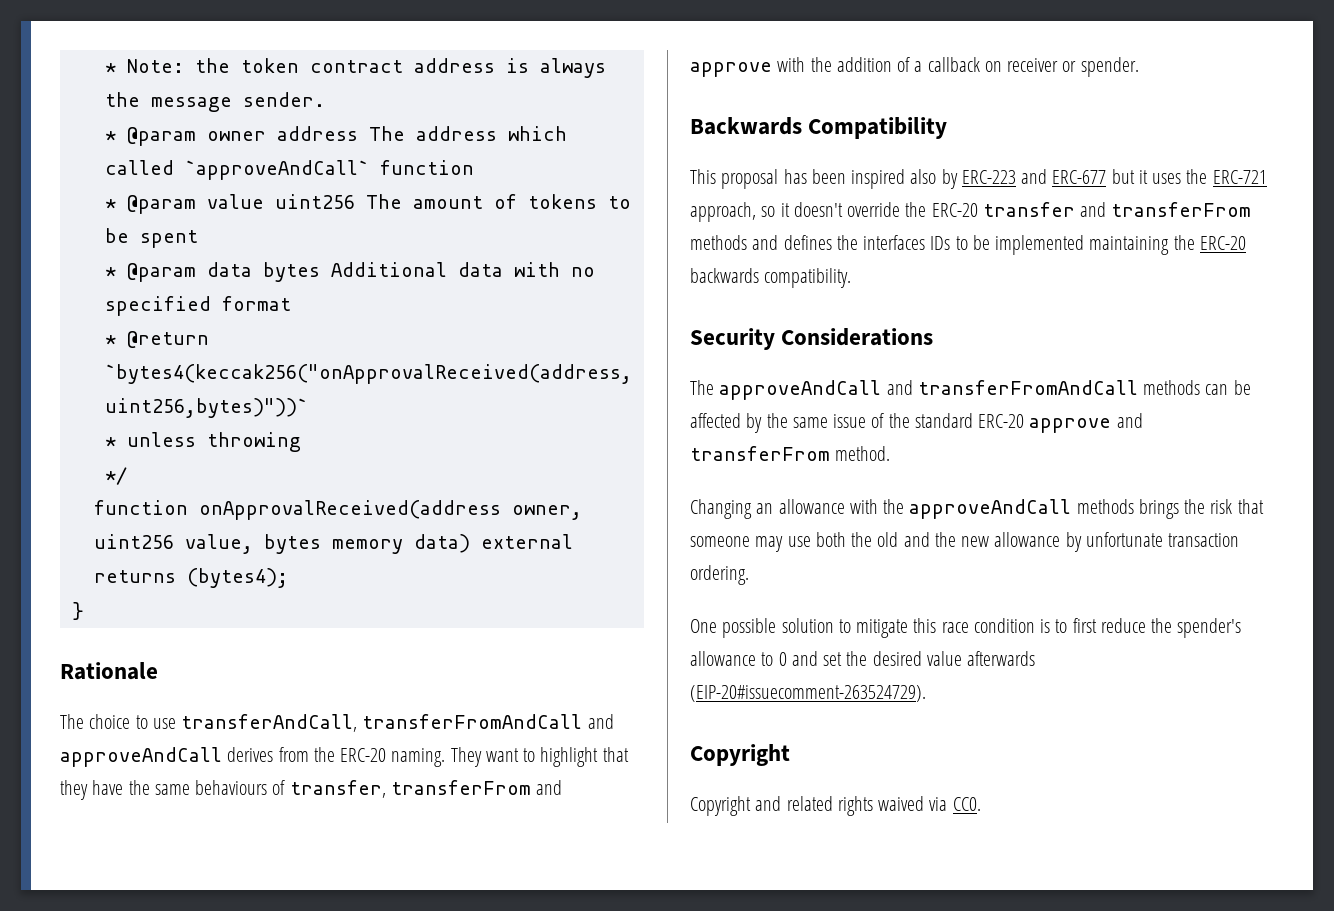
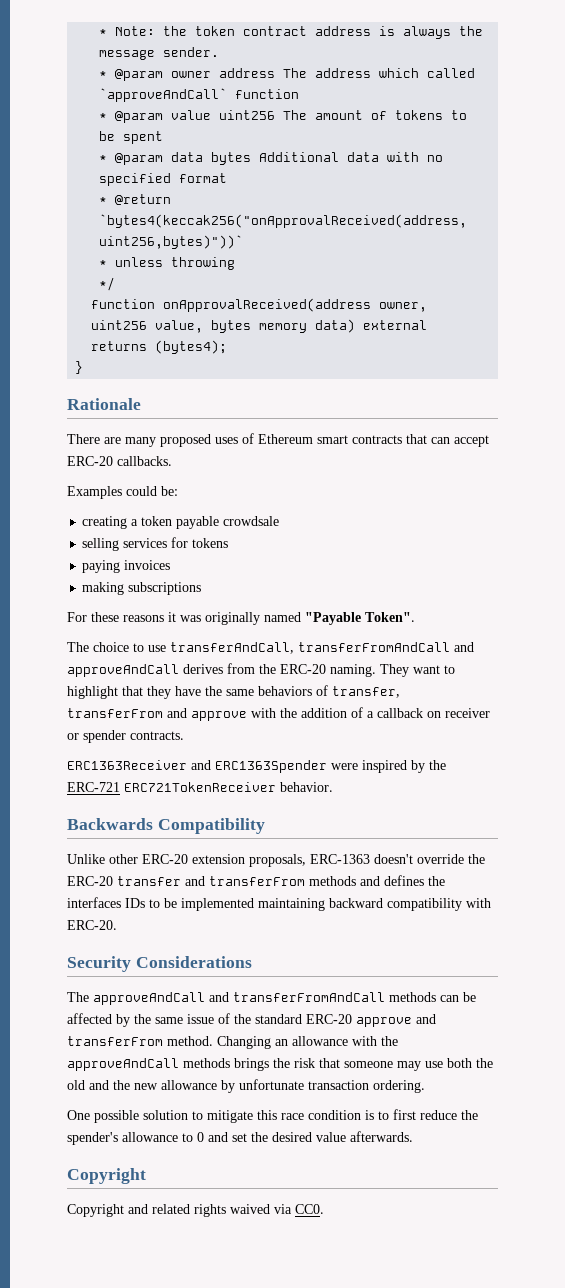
(158, 671) none -> [67,433,489,447] [67,456,172,466] [67,486,178,499] [82,516,280,529] [82,537,229,551] [82,560,171,573] [82,582,202,595] [67,612,415,625] // There are many proposed uses of Ethereum smart contracts that can accept ERC-20 callbacks. // Examples could be: // creating a token payable crowdsale // selling services for tokens // paying invoices // making subscriptions // For these reasons it was originally named "Payable Token".
[195,780,268,795] behaviours -> [258,686,312,696] behaviors
[1080,57,1139,77] [690,117,948,139] [690,169,1267,189] [690,202,790,222] spender. // Backwards Compatibility // This proposal has been inspired also by ERC-223 and ERC-677 but it uses the ERC-721 approach, so it -> [83,730,184,743] [67,760,446,773] [67,782,333,792] [67,818,265,834] [67,854,370,867] spender contracts. // ERC1363Receiver and ERC1363Spender were inspired by the ERC-721 ERC721TokenReceiver behavior. // Backwards Compatibility // Unlike other ERC-20 extension proposals, ERC-1363
[1173,235,1246,250] [690,268,852,288] the ERC-20 backwards compatibility. -> [329,898,491,911] [67,920,117,930] backward compatibility with ERC-20.
(891, 453) // -> (213, 1041) none
[967,651,1036,666] [690,685,926,702] afterwards (EIP-20#issuecomment-263524729). -> [350,1131,413,1142] afterwards.

